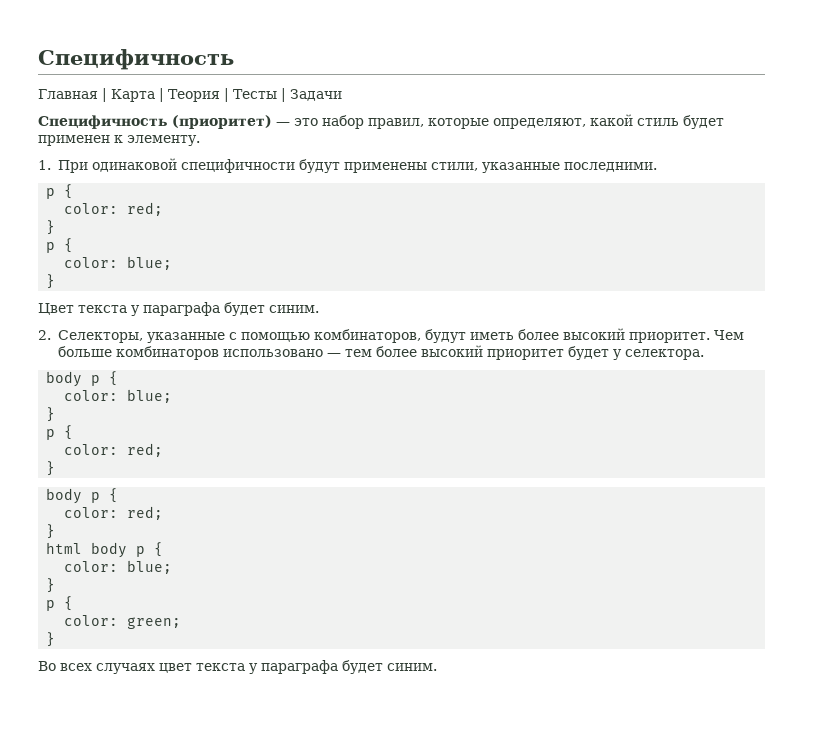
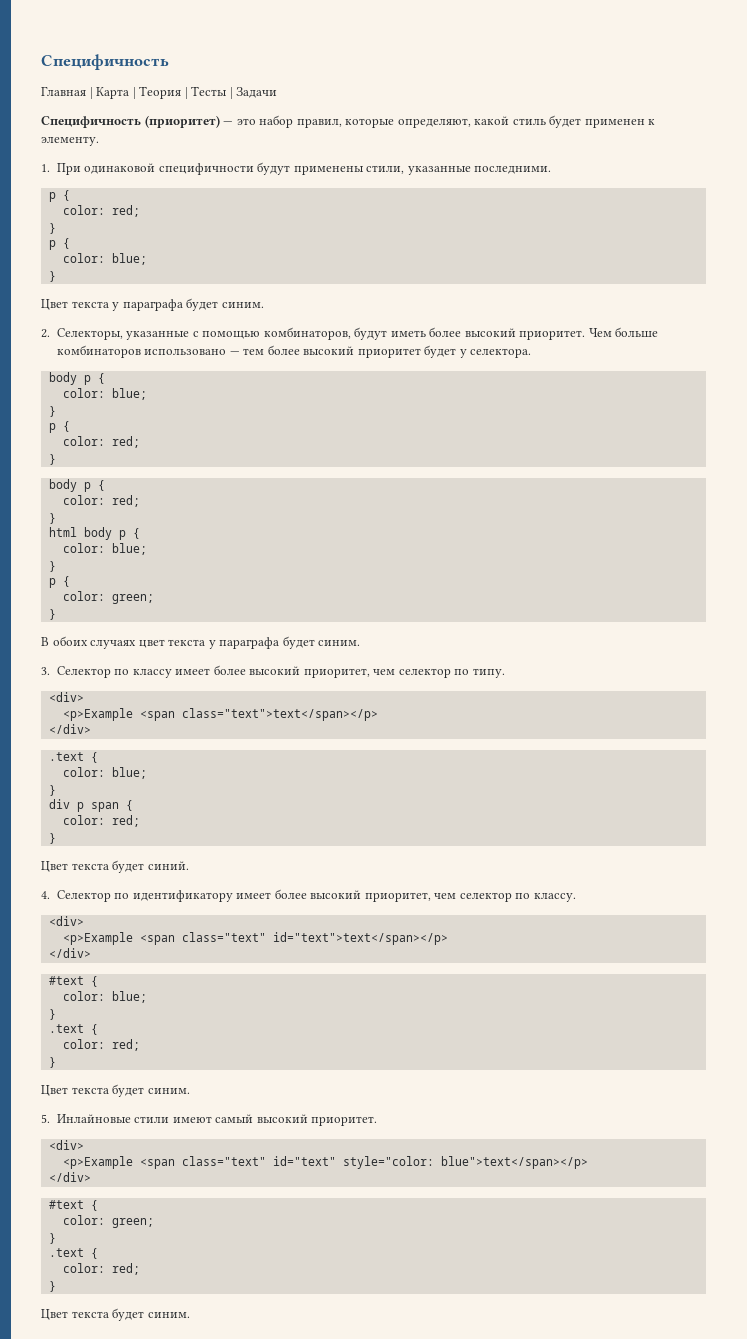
[38,661,92,671] Во всех -> [41,636,88,646] В обоих
(437, 667) none -> [41,665,505,678] [48,692,84,702] [62,708,378,721] [48,724,91,734] [48,752,98,763] [62,767,147,779] [48,785,56,796] [48,799,133,812] [62,815,140,827] [48,833,56,844] [41,860,189,873] [41,889,576,902] [48,916,84,926] [62,932,448,945] [48,948,91,958] [48,976,98,987] [62,991,147,1003] [48,1009,56,1020] [48,1024,98,1035] [62,1039,140,1051] [48,1057,56,1068] [41,1084,190,1097] [41,1114,378,1126] [48,1140,84,1150] [62,1156,588,1169] [48,1172,91,1182] [48,1200,98,1211] [62,1215,154,1228] [48,1233,56,1244] [48,1248,98,1259] [62,1263,140,1275] [48,1281,56,1292] [41,1308,190,1321] // 3. Селектор по классу имеет более высокий приоритет, чем селектор по типу. // <div> // <p>Example <span class="text">text</span></p> // </div> // .text { // color: blue; // } // div p span { // color: red; // } // Цвет текста будет синий. // 4. Селектор по идентификатору имеет более высокий приоритет, чем селектор по классу. // <div> // <p>Example <span class="text" id="text">text</span></p> // </div> // #text { // color: blue; // } // .text { // color: red; // } // Цвет текста будет синим. // 5. Инлайновые стили имеют самый высокий приоритет. // <div> // <p>Example <span class="text" id="text" style="color: blue">text</span></p> // </div> // #text { // color: green; // } // .text { // color: red; // } // Цвет текста будет синим.

